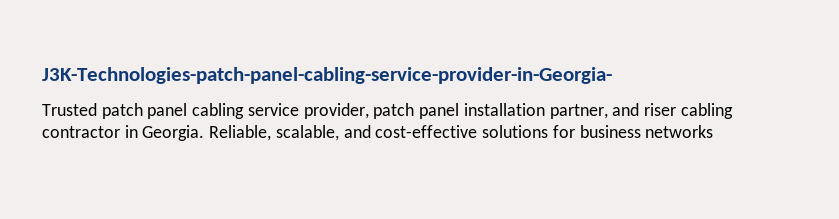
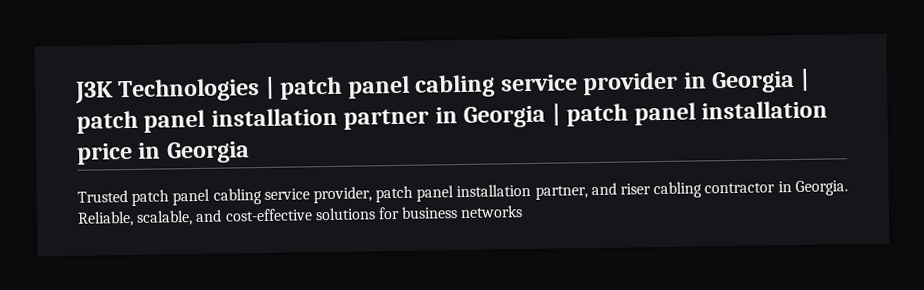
[42,67,612,84] J3K-Technologies-patch-panel-cabling-service-provider-in-Georgia- -> [75,68,810,104] [76,100,829,134] [76,141,250,165] J3K Technologies | patch panel cabling service provider in Georgia | patch panel installation partner in Georgia | patch panel installation price in Georgia

